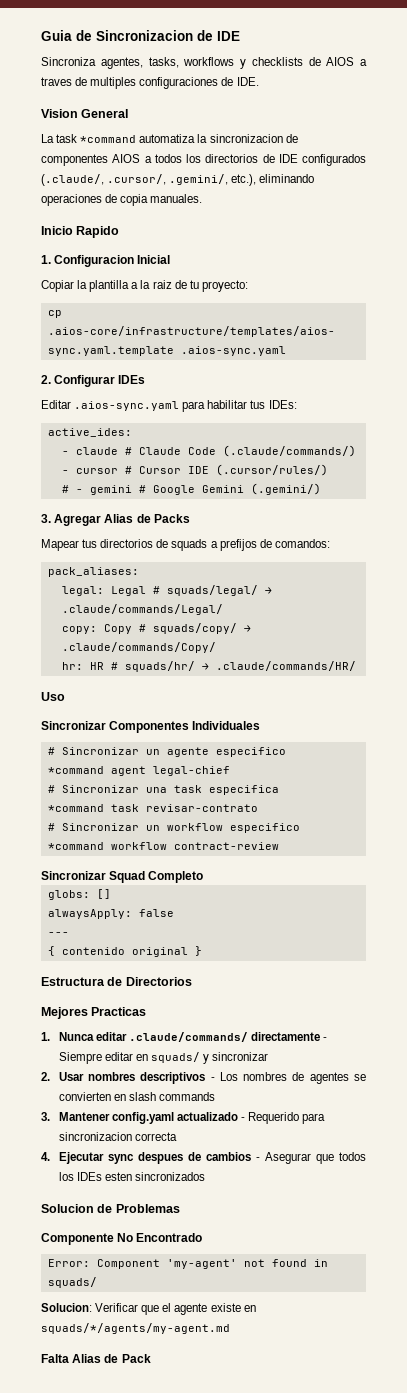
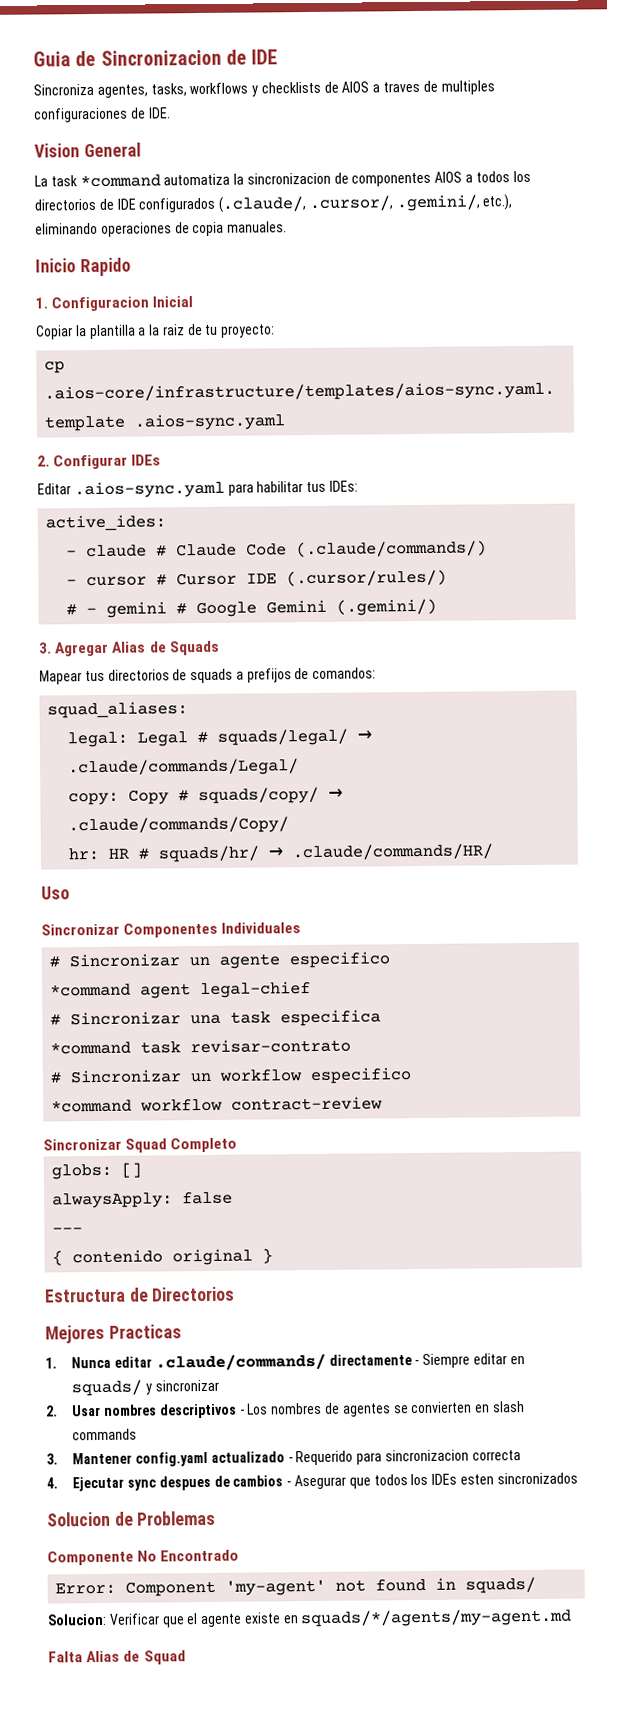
[153,514,190,523] Packs -> [168,640,220,656] Squads
[47,567,139,577] pack_aliases: -> [47,701,189,719] squad_aliases:
[121,1354,151,1363] Pack -> [143,1650,186,1665] Squad

